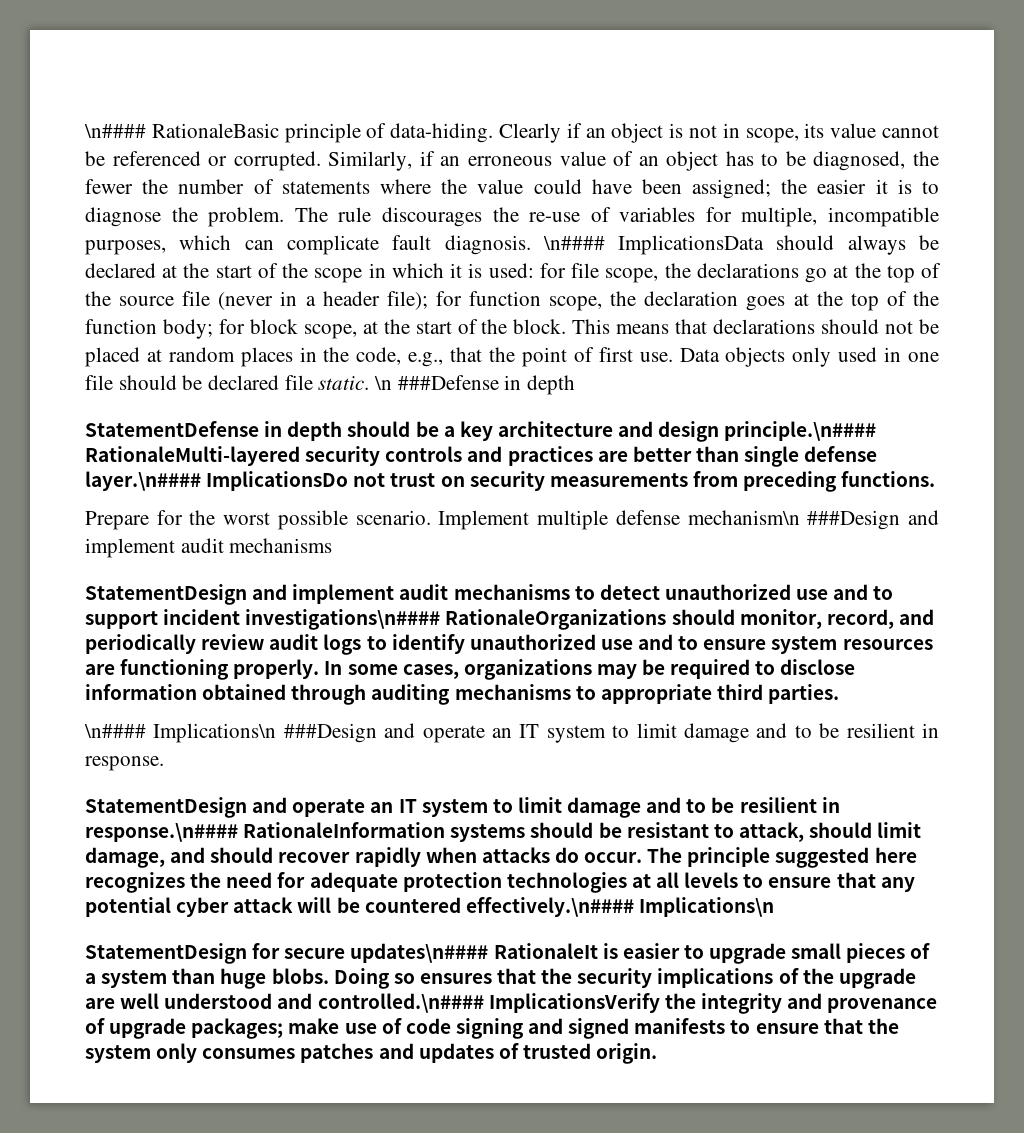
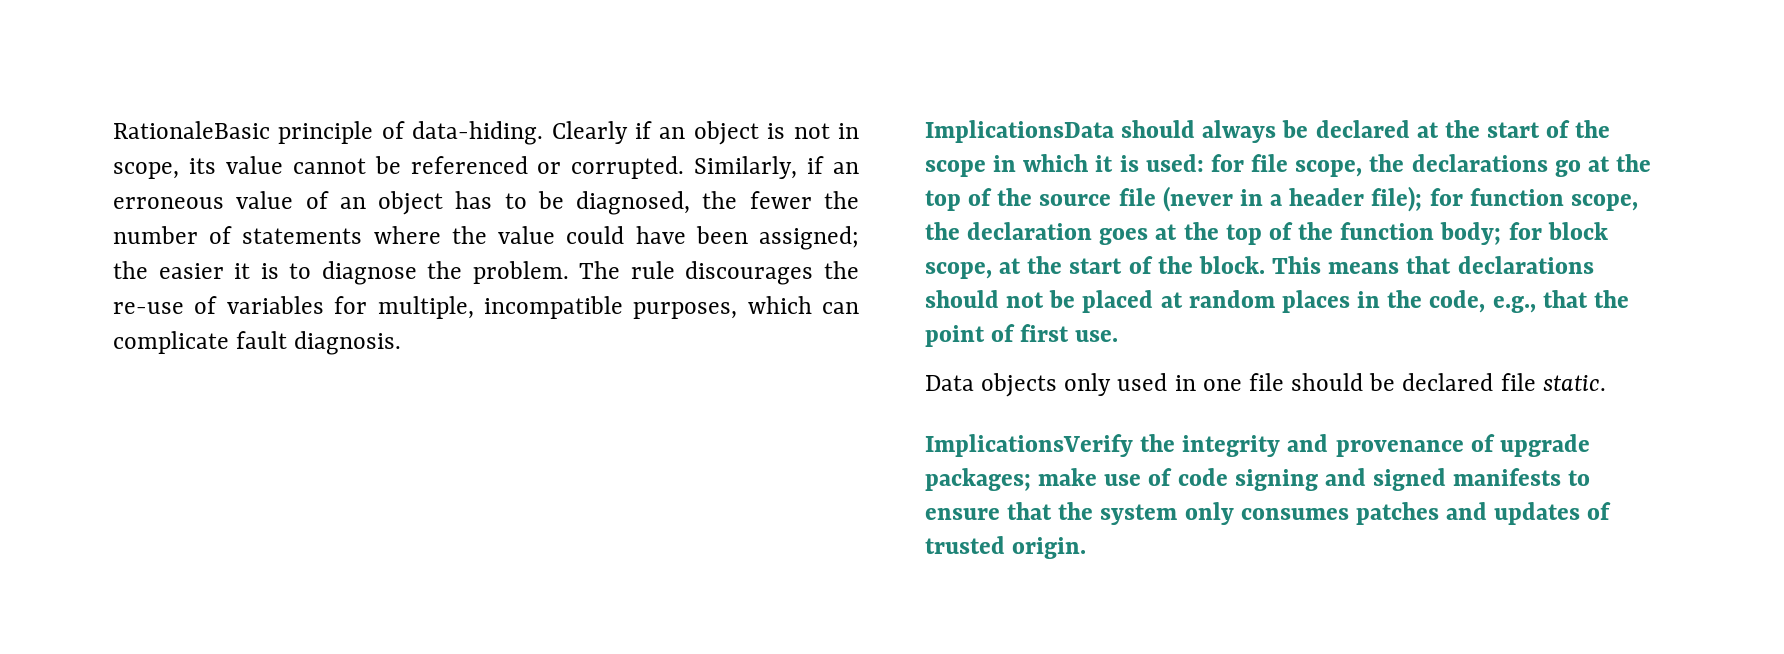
[84,124,146,138] \n#### -> (113, 130) none
[542,236,605,250] \n#### -> (402, 343) //
(673, 357) none -> (1119, 336) //
[374,375,576,395] [85,421,877,442] [85,446,878,467] [85,471,936,492] [85,510,940,530] [85,538,333,558] [85,584,894,605] [85,609,934,630] [85,634,933,655] [85,659,856,680] [85,684,840,705] [84,723,939,743] [85,756,164,771] [85,797,840,818] [85,822,922,842] [85,847,917,868] [85,872,915,893] [85,897,774,917] [85,943,931,964] [85,968,916,989] [85,993,484,1013] \n ###Defense in depth // StatementDefense in depth should be a key architecture and design principle.\n#### RationaleMulti-layered security controls and practices are better than single defense layer.\n#### ImplicationsDo not trust on security measurements from preceding functions. // Prepare for the worst possible scenario. Implement multiple defense mechanism\n ###Design and implement audit mechanisms // StatementDesign and implement audit mechanisms to detect unauthorized use and to support incident investigations\n#### RationaleOrganizations should monitor, record, and periodically review audit logs to identify unauthorized use and to ensure system resources are functioning properly. In some cases, organizations may be required to disclose information obtained through auditing mechanisms to appropriate third parties. // \n#### Implications\n ###Design and operate an IT system to limit damage and to be resilient in response. // StatementDesign and operate an IT system to limit damage and to be resilient in response.\n#### RationaleInformation systems should be resistant to attack, should limit damage, and should recover rapidly when attacks do occur. The principle suggested here recognizes the need for adequate protection technologies at all levels to ensure that any potential cyber attack will be countered effectively.\n#### Implications\n // StatementDesign for secure updates\n#### RationaleIt is easier to upgrade small pieces of a system than huge blobs. Doing so ensures that the security implications of the upgrade are well understood and controlled.\n#### -> (1606, 383) //

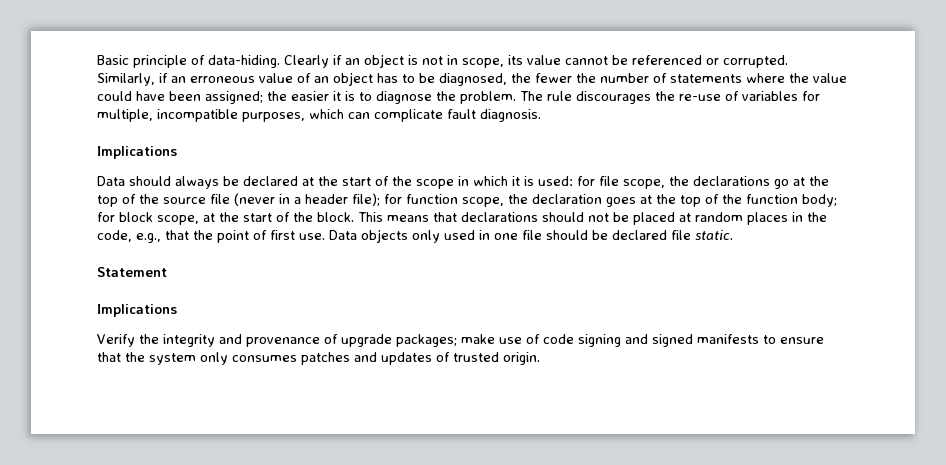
[113,121,270,139] RationaleBasic -> [97,55,129,65] Basic
[925,120,1114,143] ImplicationsData -> [97,146,177,159] [97,176,125,186] Implications // Data
(1119, 336) // -> (325, 236) none
[925,434,1133,457] ImplicationsVerify -> [97,267,167,277] [97,304,177,317] [97,334,135,347] Statement // Implications // Verify

